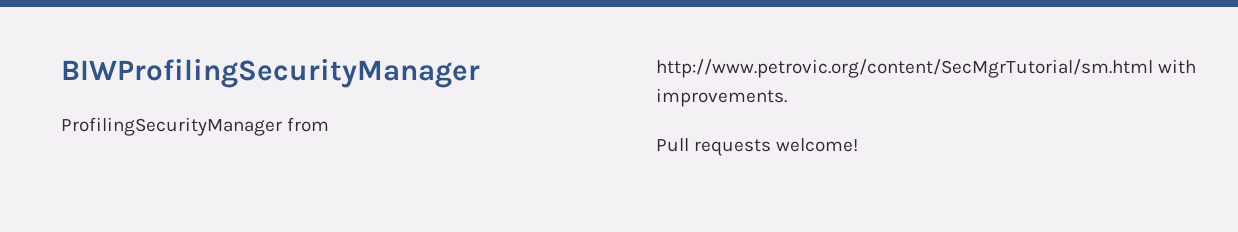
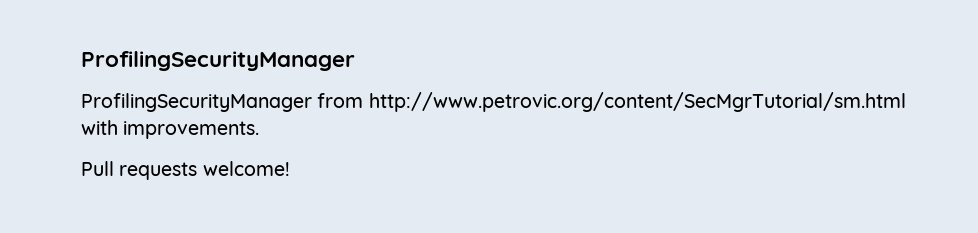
[61,59,480,88] BIWProfilingSecurityManager -> [81,51,355,71] ProfilingSecurityManager

